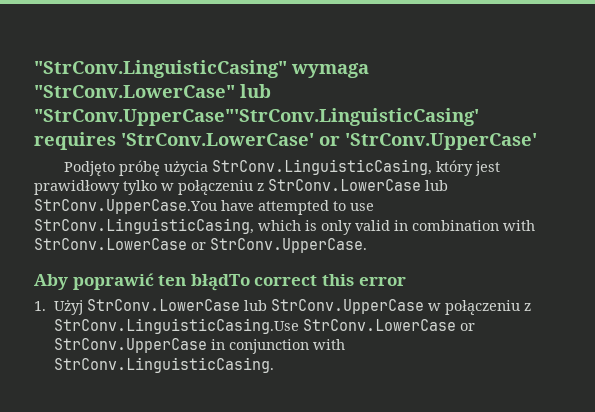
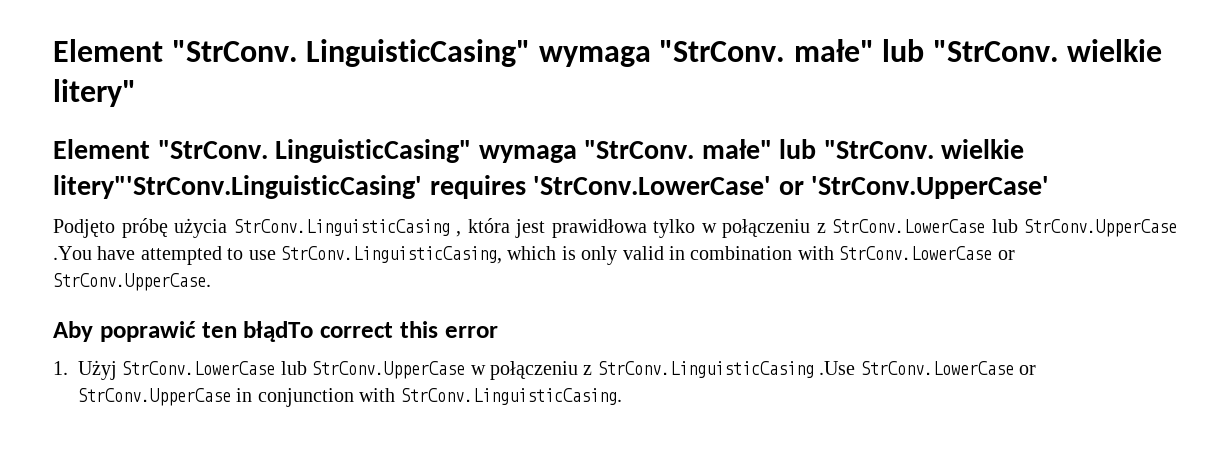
[34,60,369,78] [34,84,271,98] [34,108,479,126] "StrConv.LinguisticCasing" wymaga "StrConv.LowerCase" lub "StrConv.UpperCase"'StrConv.LinguisticCasing' -> [53,39,1163,67] [53,79,136,107] [53,139,1025,163] [53,175,422,199] Element "StrConv. LinguisticCasing" wymaga "StrConv. małe" lub "StrConv. wielkie litery" // Element "StrConv. LinguisticCasing" wymaga "StrConv. małe" lub "StrConv. wielkie litery"'StrConv.LinguisticCasing'
[211,159,500,176] [34,180,120,195] StrConv.LinguisticCasing, który jest prawidłowy -> [233,218,647,238] StrConv.LinguisticCasing , która jest prawidłowa
[34,199,217,214] StrConv.UpperCase.You -> [1024,219,1177,237] [53,246,92,260] StrConv.UpperCase .You
[54,318,300,334] StrConv.LinguisticCasing.Use -> [597,361,856,378] StrConv.LinguisticCasing .Use

